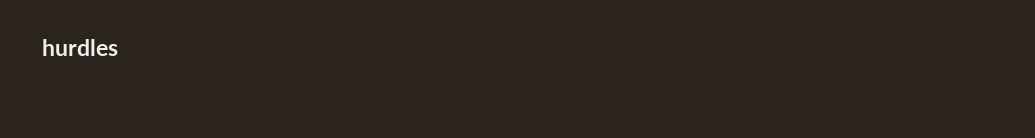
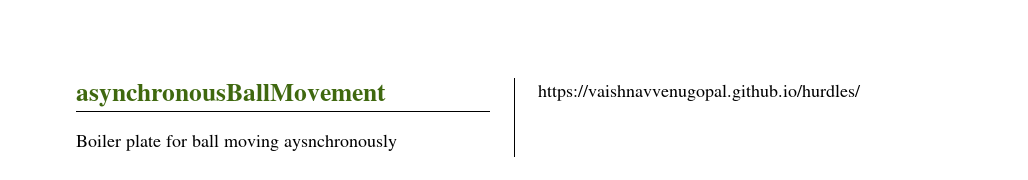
[42,39,118,56] hurdles -> [76,84,386,107] [76,134,397,151] [538,84,861,101] asynchronousBallMovement // Boiler plate for ball moving aysnchronously https://vaishnavvenugopal.github.io/hurdles/

